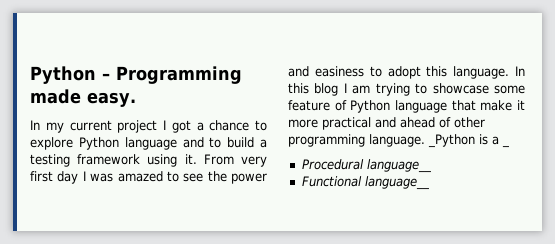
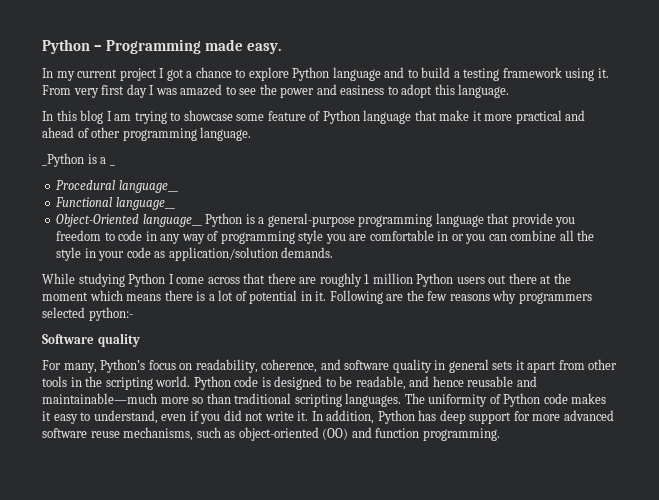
(510, 72) none -> (510, 91) //
(425, 140) none -> (252, 134) //
(429, 183) none -> [56,213,576,227] [56,230,595,244] [56,247,334,261] [42,273,571,287] [42,290,592,304] [42,307,133,321] [42,333,140,347] [42,359,618,373] [42,376,537,390] [42,393,607,407] [42,410,614,424] [42,427,500,441] // Object-Oriented language__ Python is a general-purpose programming language that provide you freedom to code in any way of programming style you are comfortable in or you can combine all the style in your code as application/solution demands. // While studying Python I come across that there are roughly 1 million Python users out there at the moment which means there is a lot of potential in it. Following are the few reasons why programmers selected python:- // Software quality // For many, Python’s focus on readability, coherence, and software quality in general sets it apart from other tools in the scripting world. Python code is designed to be readable, and hence reusable and maintainable—much more so than traditional scripting languages. The uniformity of Python code makes it easy to understand, even if you did not write it. In addition, Python has deep support for more advanced software reuse mechanisms, such as object-oriented (OO) and function programming.

